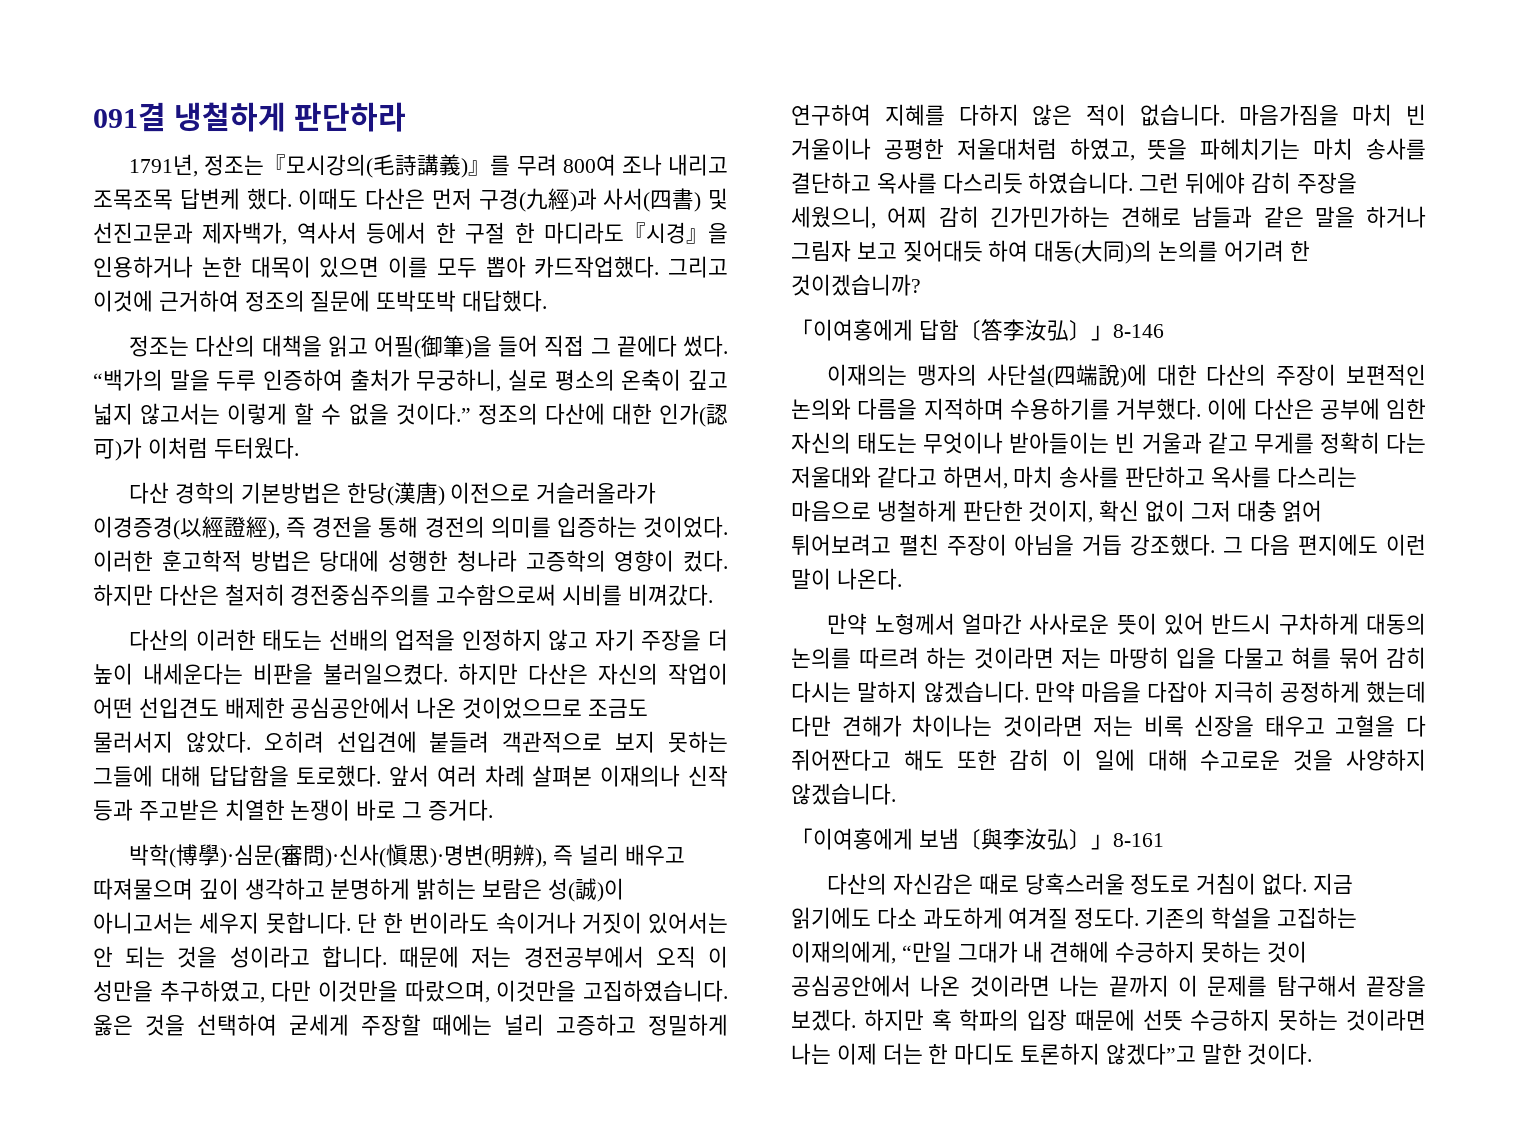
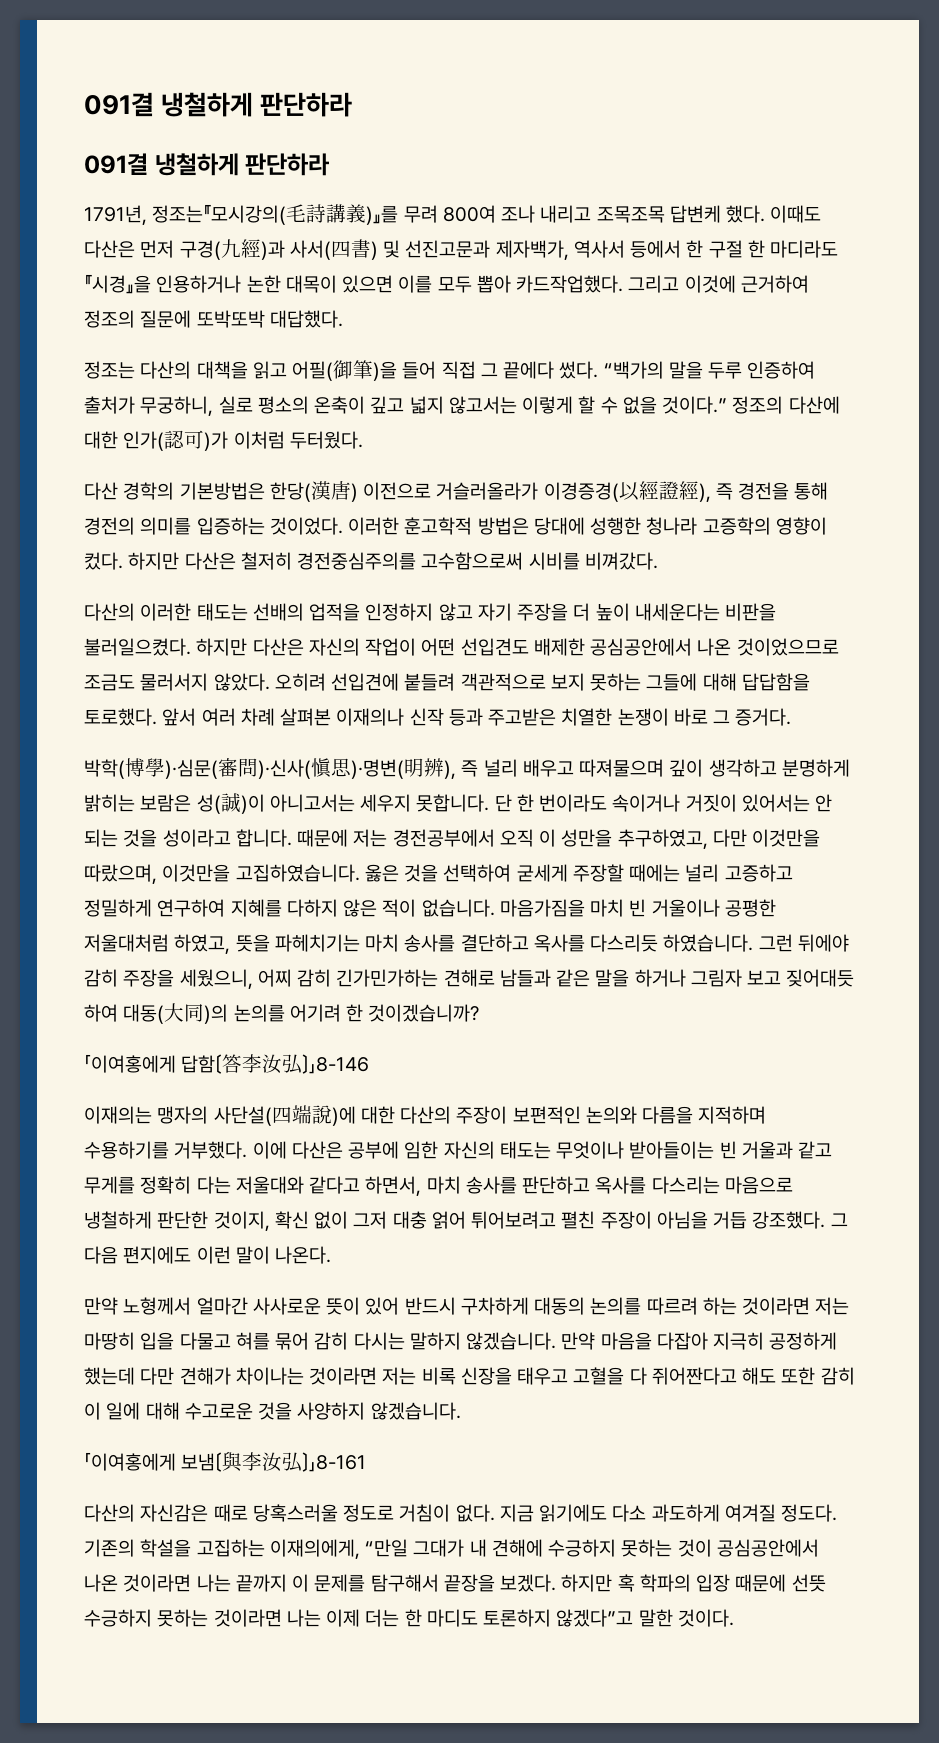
[93,102,407,132] 091결 냉철하게 판단하라 -> [84,92,353,117] [84,153,331,176] 091결 냉철하게 판단하라 // 091결 냉철하게 판단하라

